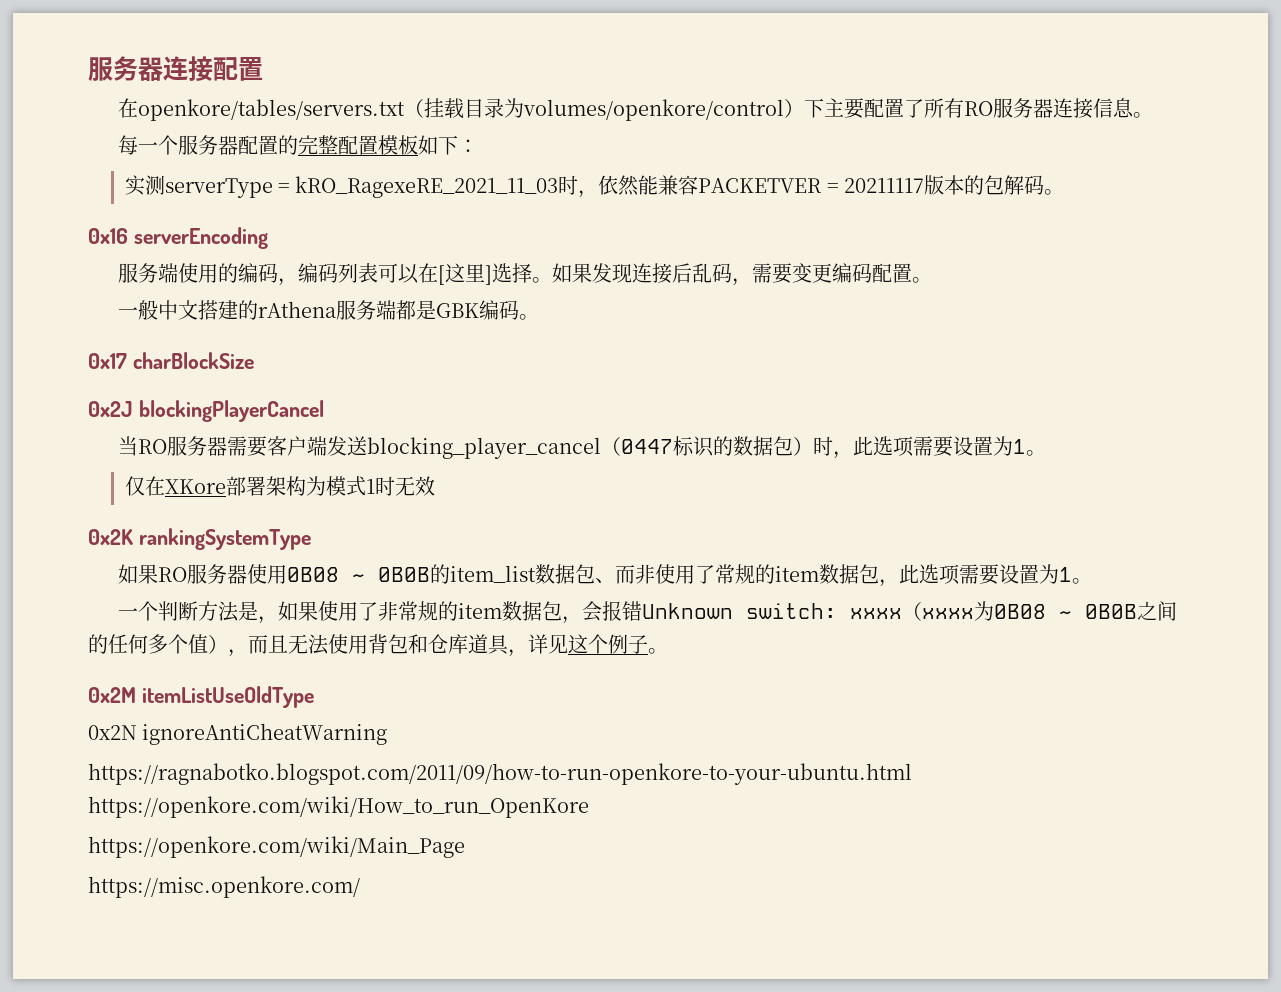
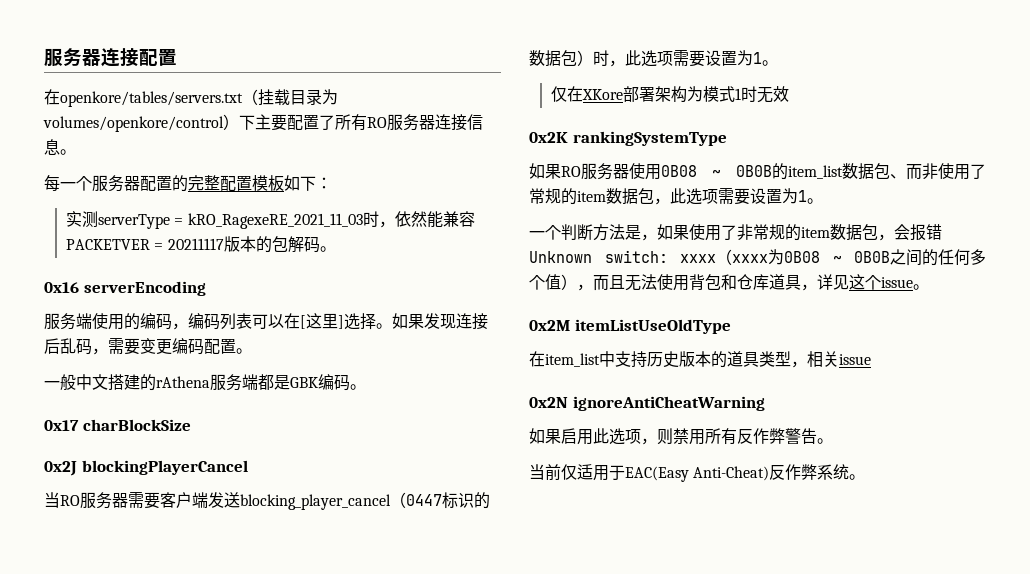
[608,634,648,654] 例子 -> [881,277,913,288] issue
[88,723,388,745] [88,763,912,785] [88,796,589,818] [88,836,465,858] [88,876,360,898] 0x2N ignoreAntiCheatWarning // https://ragnabotko.blogspot.com/2011/09/how-to-run-openkore-to-your-ubuntu.html https://openkore.com/wiki/How_to_run_OpenKore // https://openkore.com/wiki/Main_Page // https://misc.openkore.com/ -> [529,351,871,368] [529,396,765,411] [529,428,833,445] [529,464,866,482] 在item_list中支持历史版本的道具类型，相关issue // 0x2N ignoreAntiCheatWarning // 如果启用此选项，则禁用所有反作弊警告。 // 当前仅适用于EAC(Easy Anti-Cheat)反作弊系统。

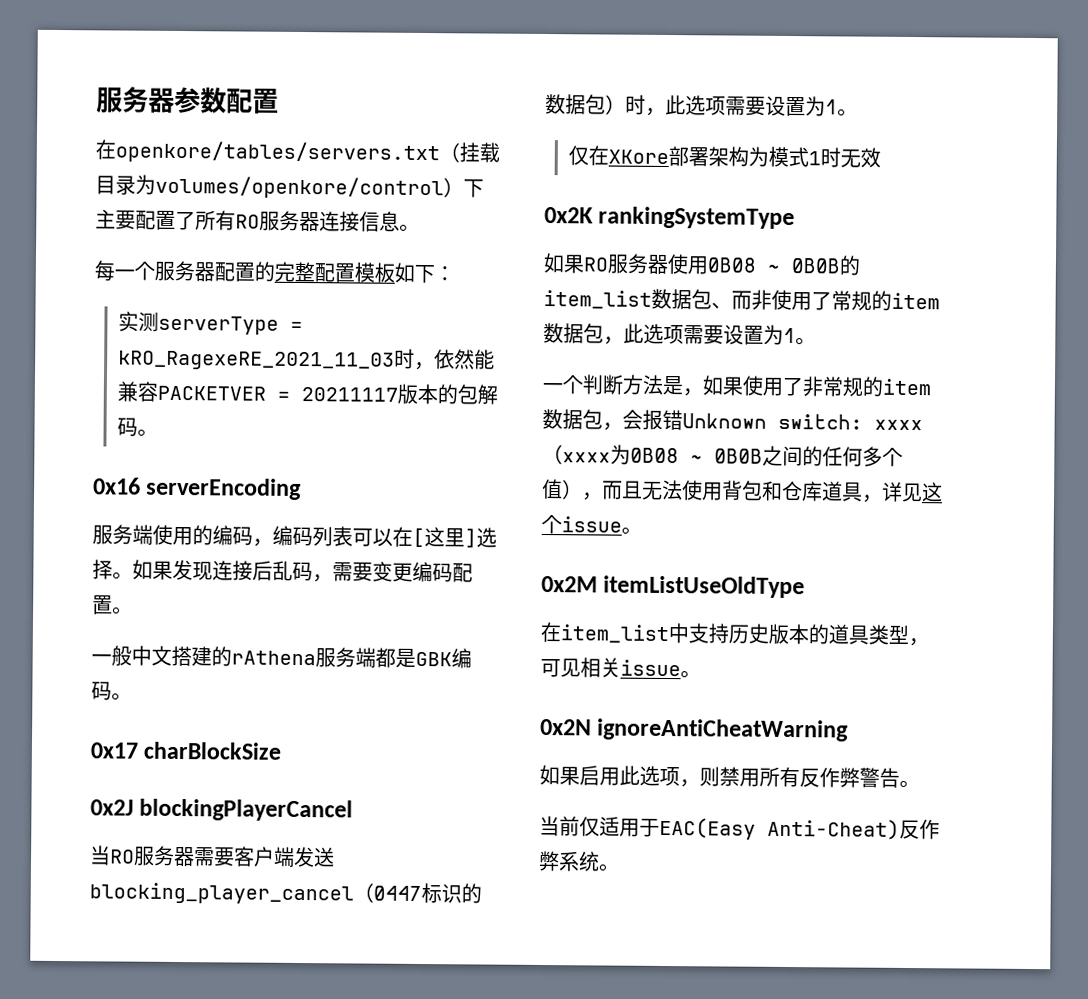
[44,48,139,67] 服务器连接 -> [96,86,227,114] 服务器参数
(807, 364) none -> [540,658,581,678] 可见
(871, 359) none -> [680,670,701,679] 。

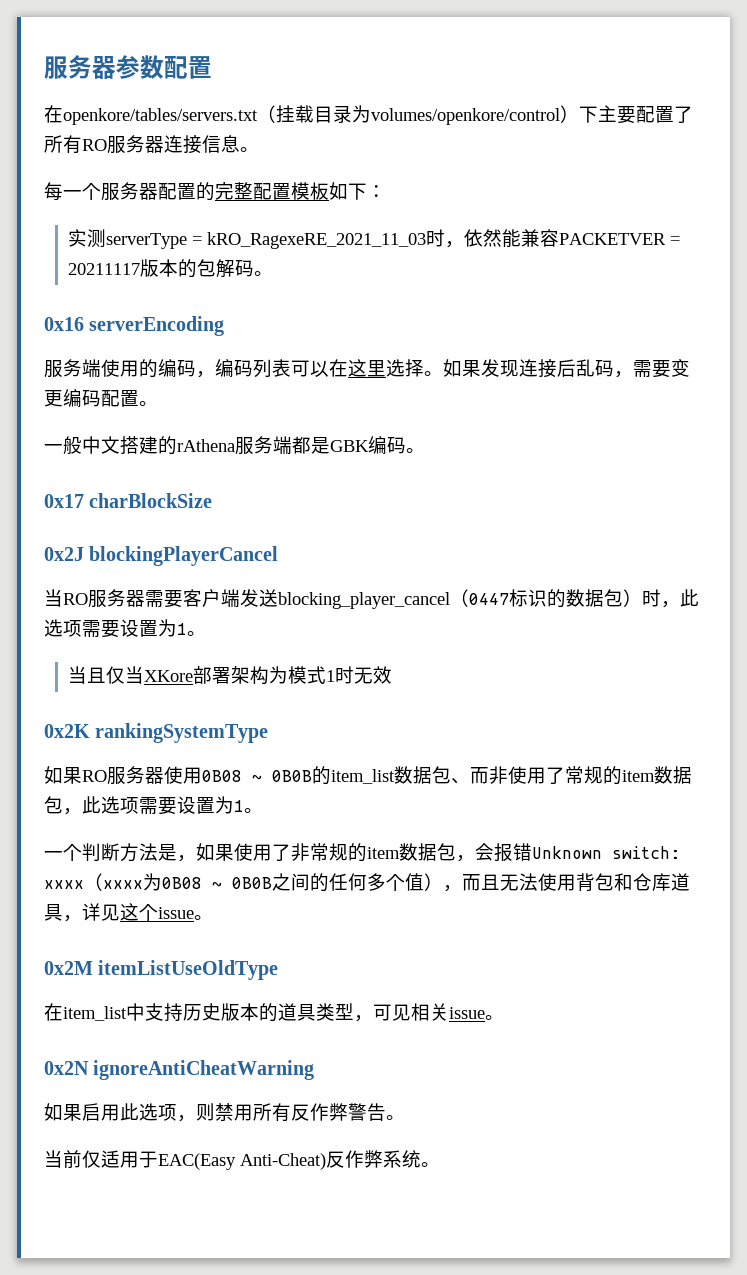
[412,527,477,548] [这里] -> [348,359,386,377] 这里
[567,145,609,166] 仅在 -> [68,666,145,684] 当且仅当

